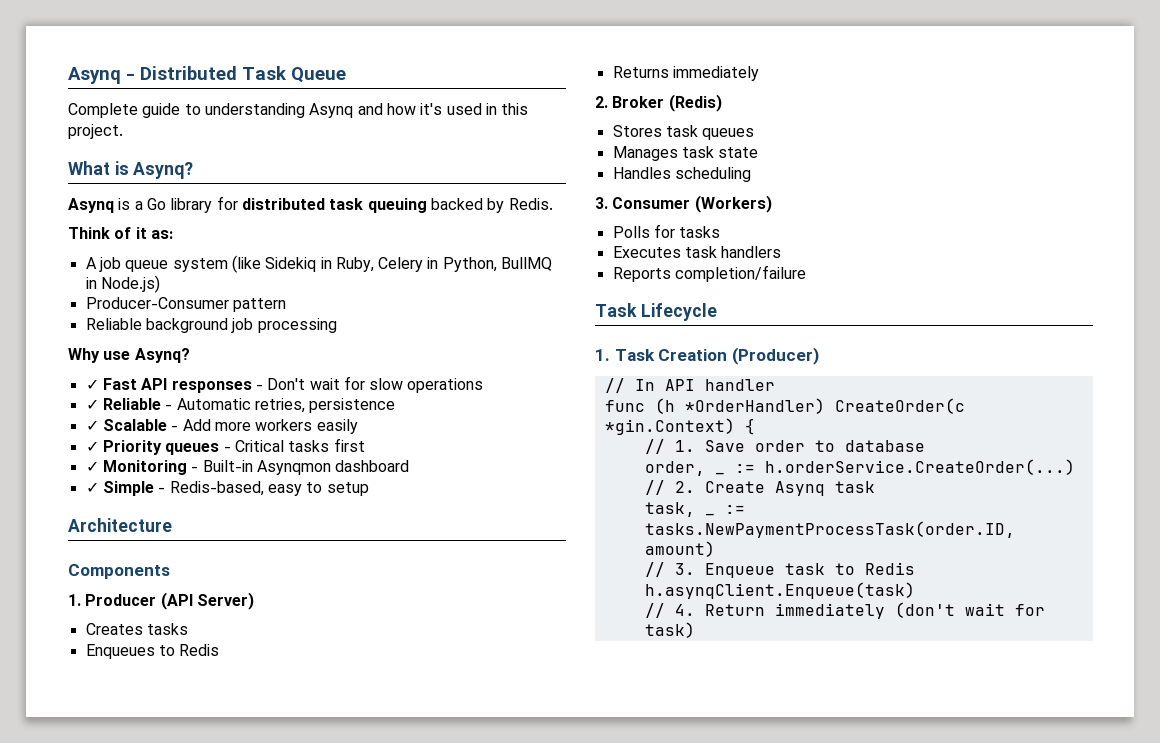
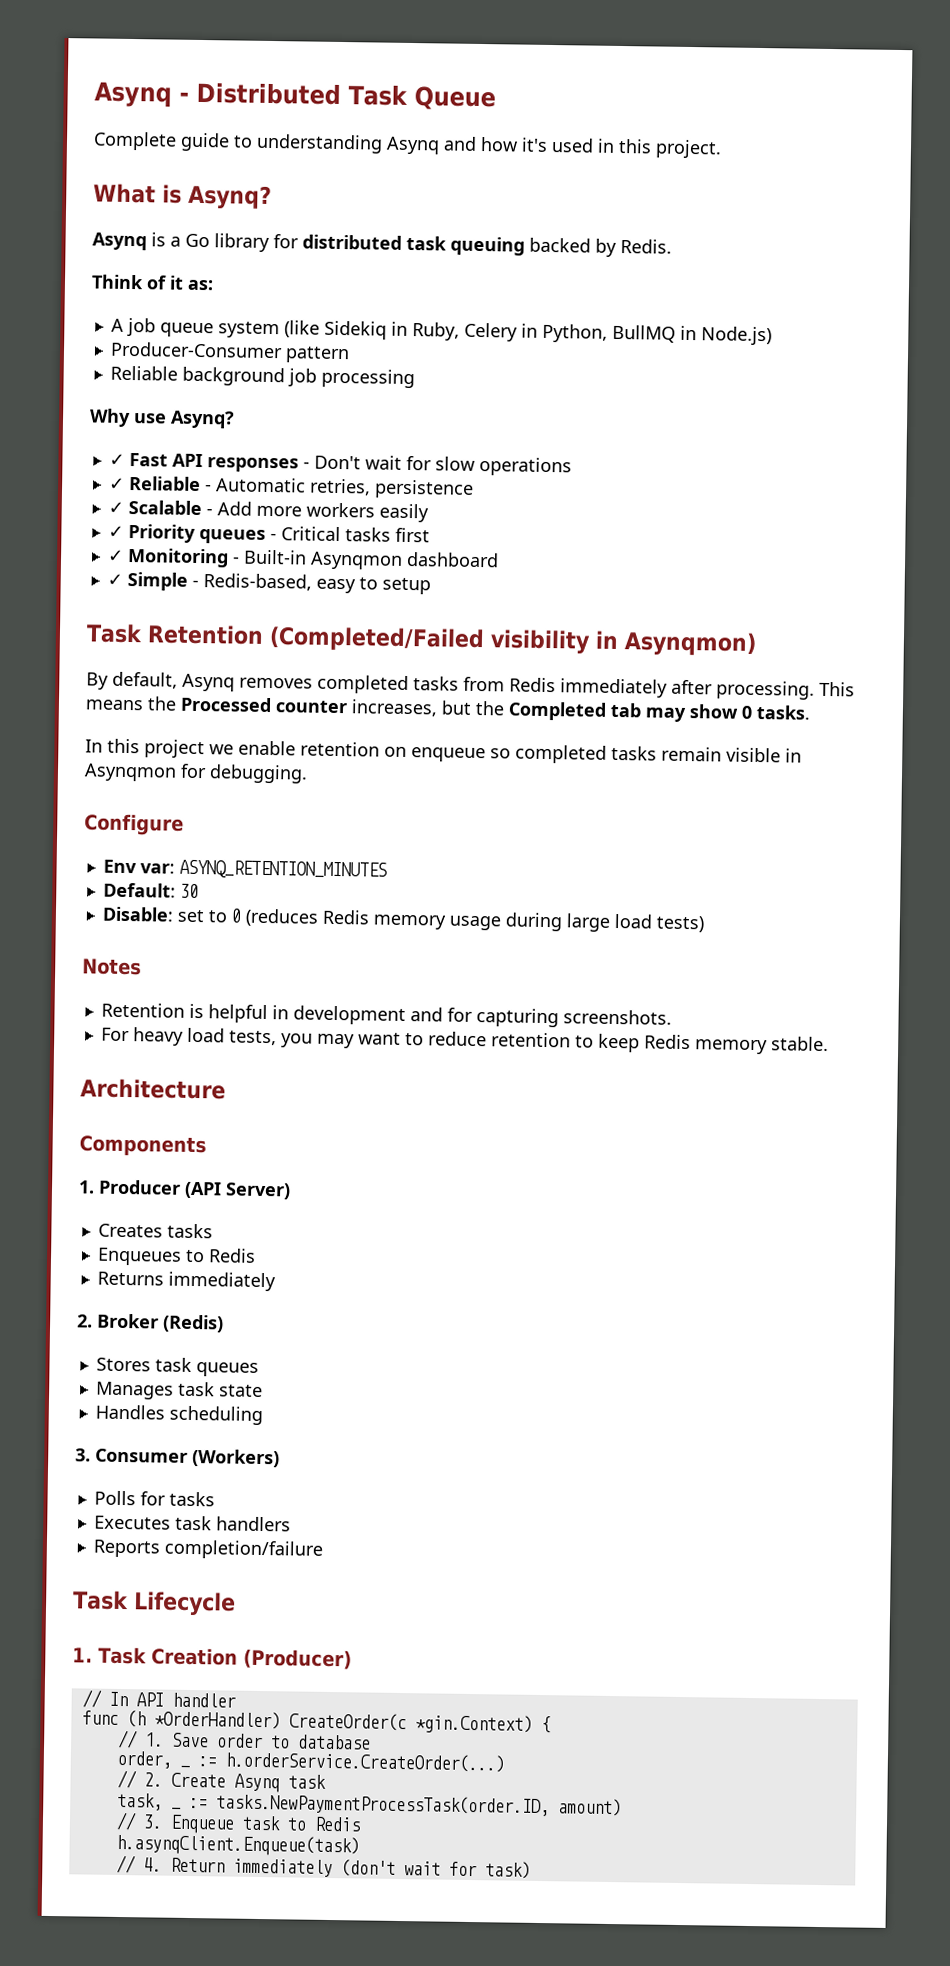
(369, 489) none -> [86,623,757,656] [86,671,855,700] [85,696,811,722] [85,738,802,764] [84,763,308,784] [84,813,184,836] [102,859,387,880] [102,882,199,899] [101,906,704,933] [82,958,142,976] [100,1002,672,1028] [100,1027,829,1055] // Task Retention (Completed/Failed visibility in Asynqmon) // By default, Asynq removes completed tasks from Redis immediately after processing. This means the Processed counter increases, but the Completed tab may show 0 tasks. // In this project we enable retention on enqueue so completed tasks remain visible in Asynqmon for debugging. // Configure // Env var: ASYNQ_RETENTION_MINUTES // Default: 30 // Disable: set to 0 (reduces Redis memory usage during large load tests) // Notes // Retention is helpful in development and for capturing screenshots. // For heavy load tests, you may want to reduce retention to keep Redis memory stable.

